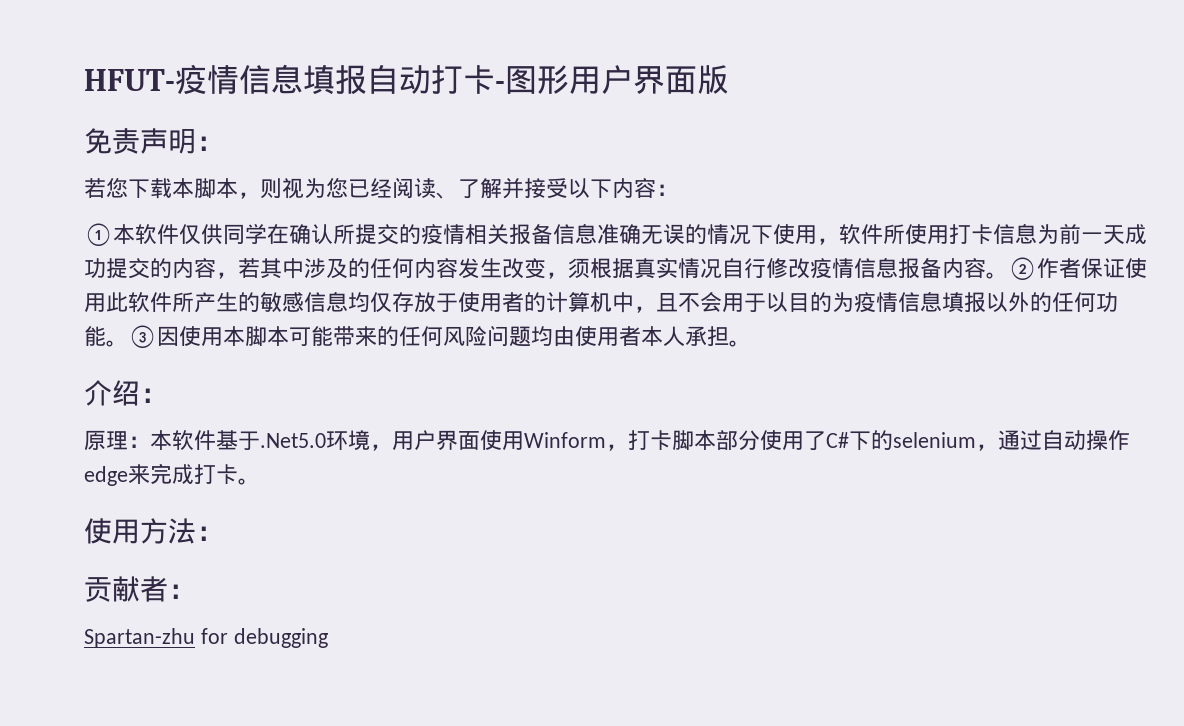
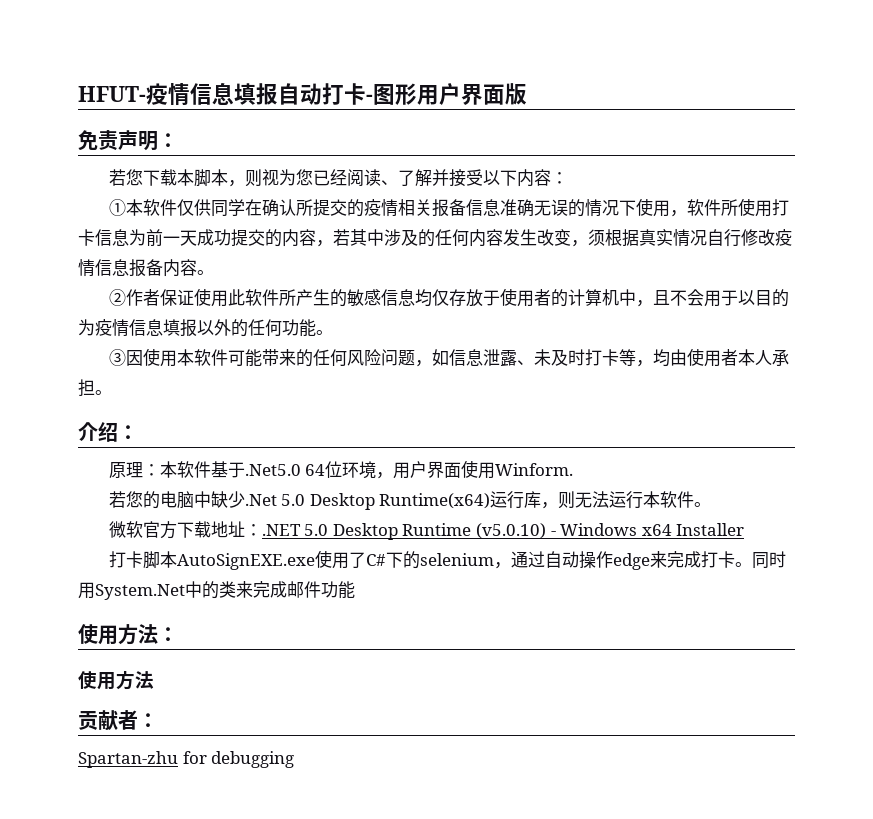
(1008, 275) none -> (214, 272) //
(128, 343) none -> (333, 332) //
[245,326,289,347] 脚本 -> [193,349,228,366] 软件
(531, 336) none -> [414,349,653,367] ，如信息泄露、未及时打卡等，
(326, 440) none -> [305,461,343,478] 64位
[524,432,628,451] Winform， -> [495,463,574,476] [108,491,712,510] [108,521,745,540] Winform. // 若您的电脑中缺少.Net 5.0 Desktop Runtime(x64)运行库，则无法运行本软件。 // 微软官方下载地址：.NET 5.0 Desktop Runtime (v5.0.10) - Windows x64 Installer //
[716,430,760,450] 部分 -> [176,553,315,570] AutoSignEXE.exe
(260, 481) none -> [751,551,786,569] [78,581,355,600] 同时用System.Net中的类来完成邮件功能
(224, 533) none -> [78,670,154,690] // 使用方法

